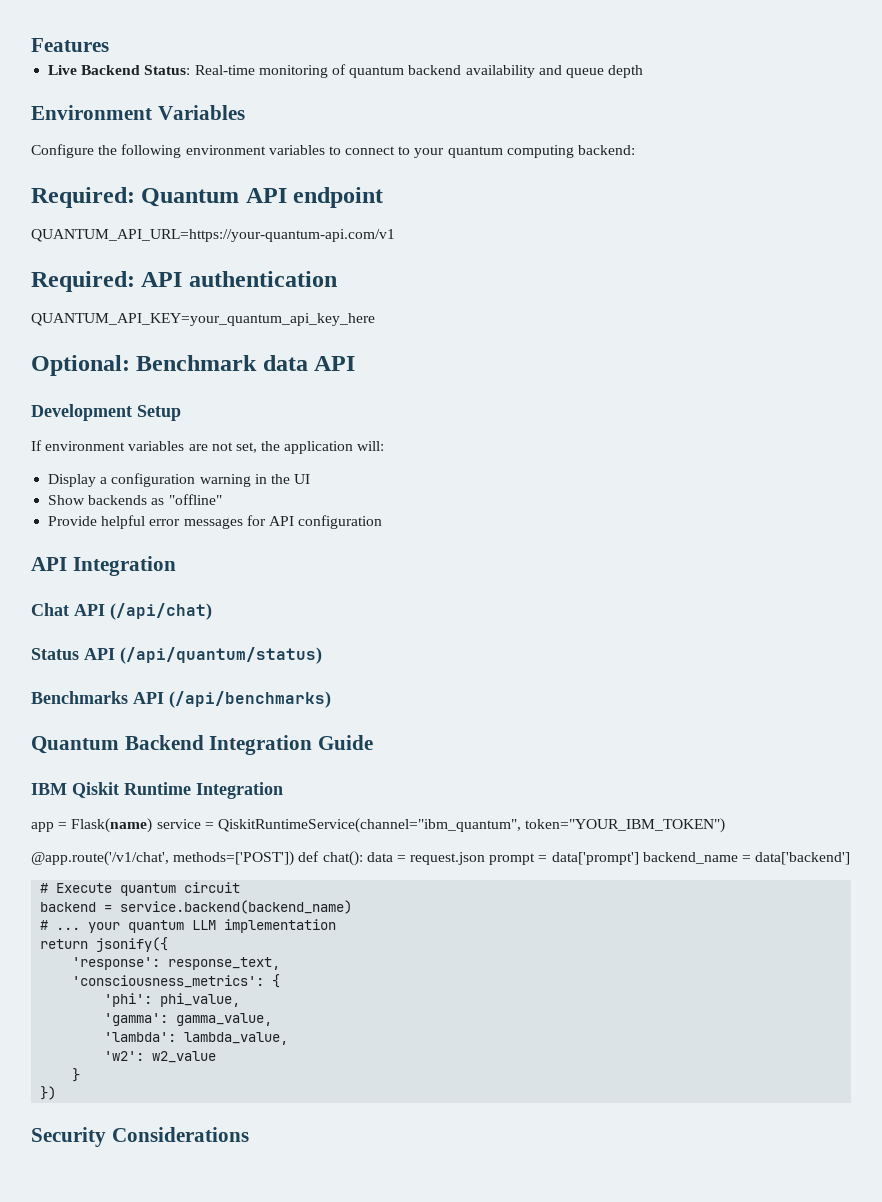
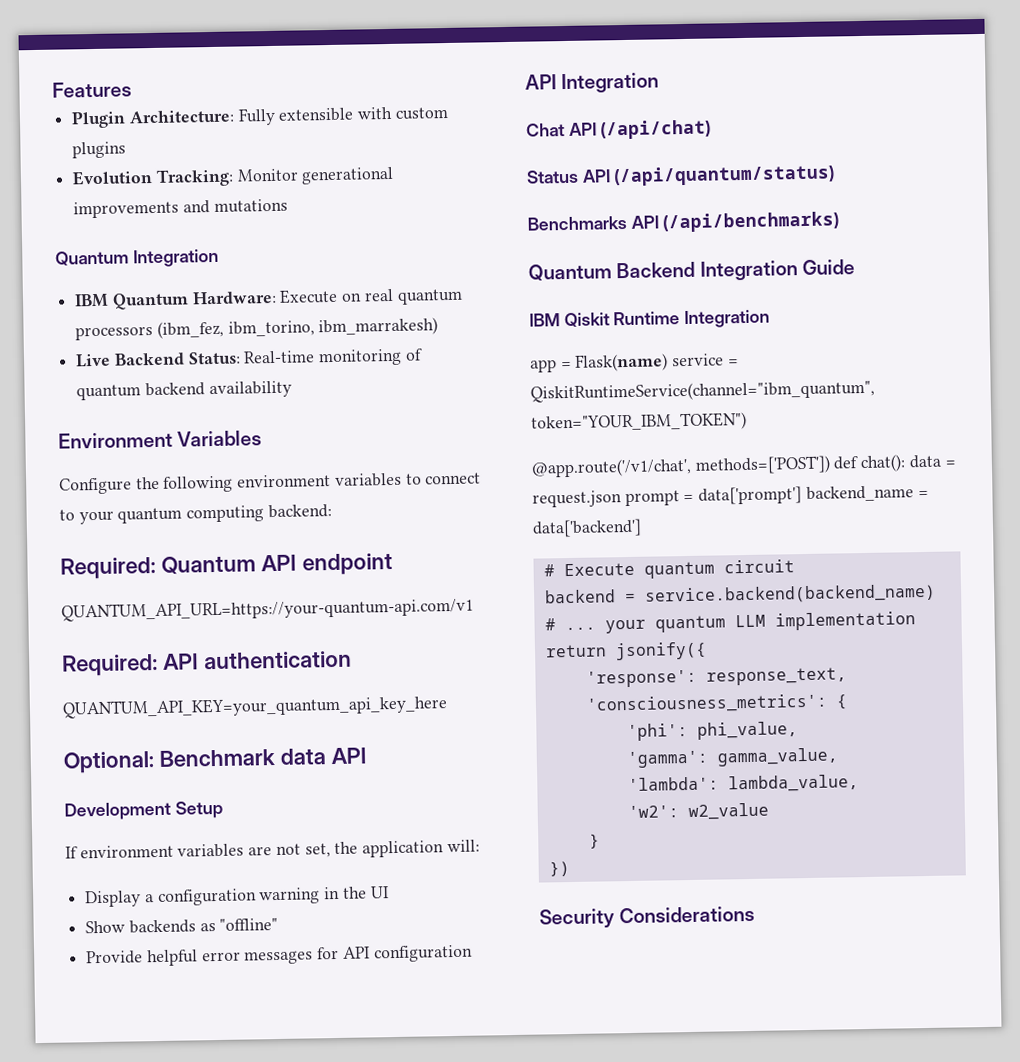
(109, 45) none -> [71,106,449,129] [72,141,127,159] [72,166,395,187] [73,198,288,219] [55,248,219,268] [74,288,463,310] [75,317,439,341] // Plugin Architecture: Fully extensible with custom plugins // Evolution Tracking: Monitor generational improvements and mutations // Quantum Integration // IBM Quantum Hardware: Execute on real quantum processors (ibm_fez, ibm_torino, ibm_marrakesh)
[538,65,644,78] and queue depth -> (292, 389) none

